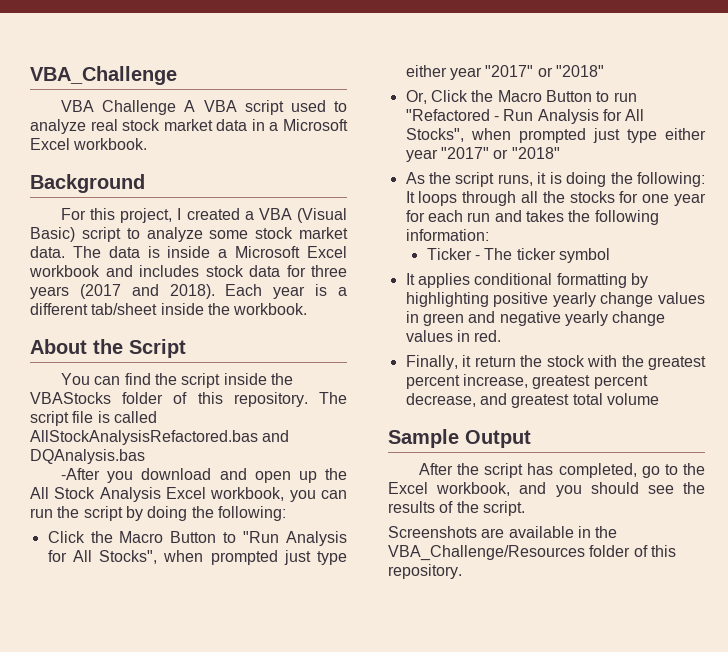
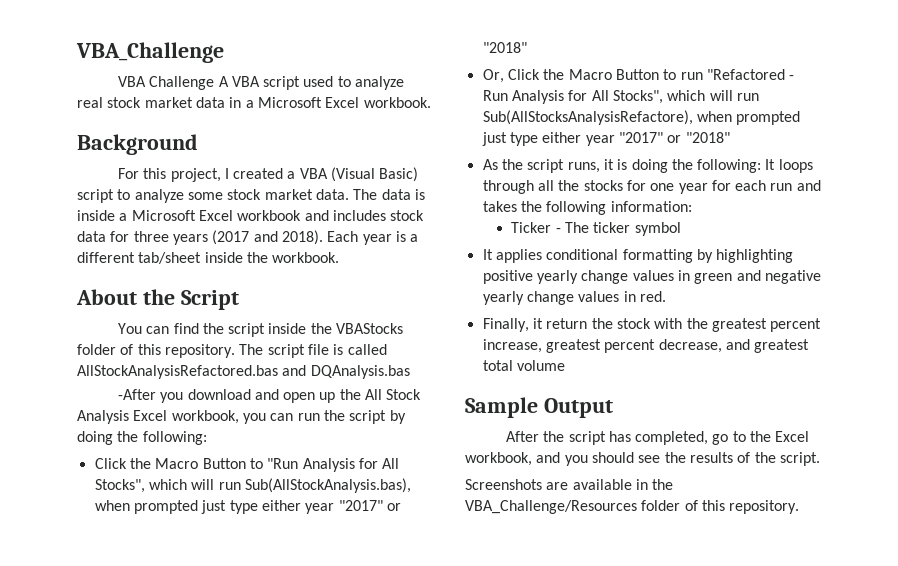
(158, 557) none -> [148,478,411,493] which will run Sub(AllStockAnalysis.bas),
(464, 135) none -> [667,90,759,101] [482,110,693,125] which will run Sub(AllStocksAnalysisRefactore),

